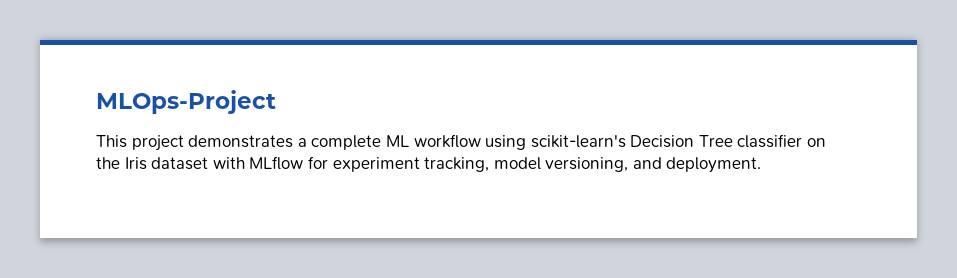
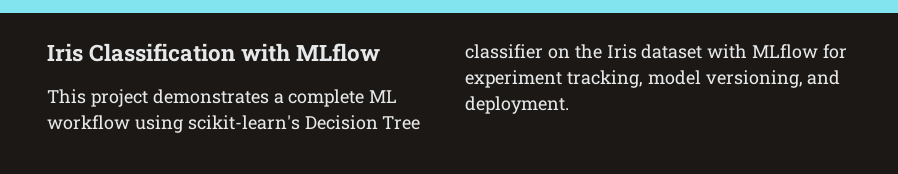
[96,90,276,114] MLOps-Project -> [47,43,381,62] Iris Classification with MLflow

